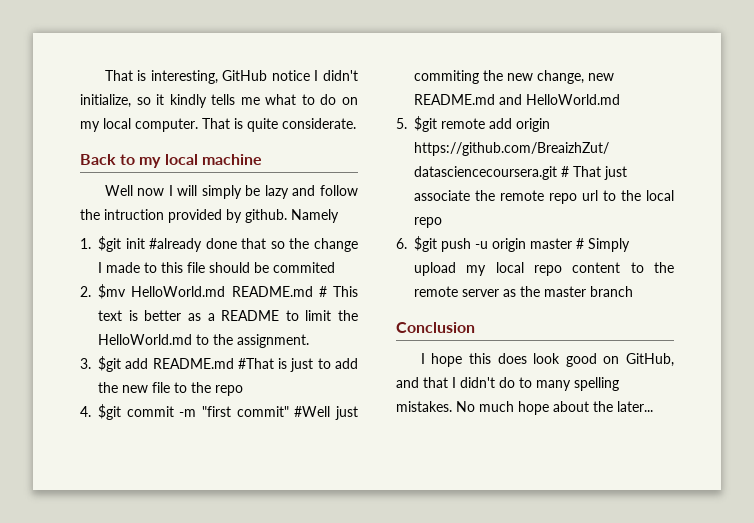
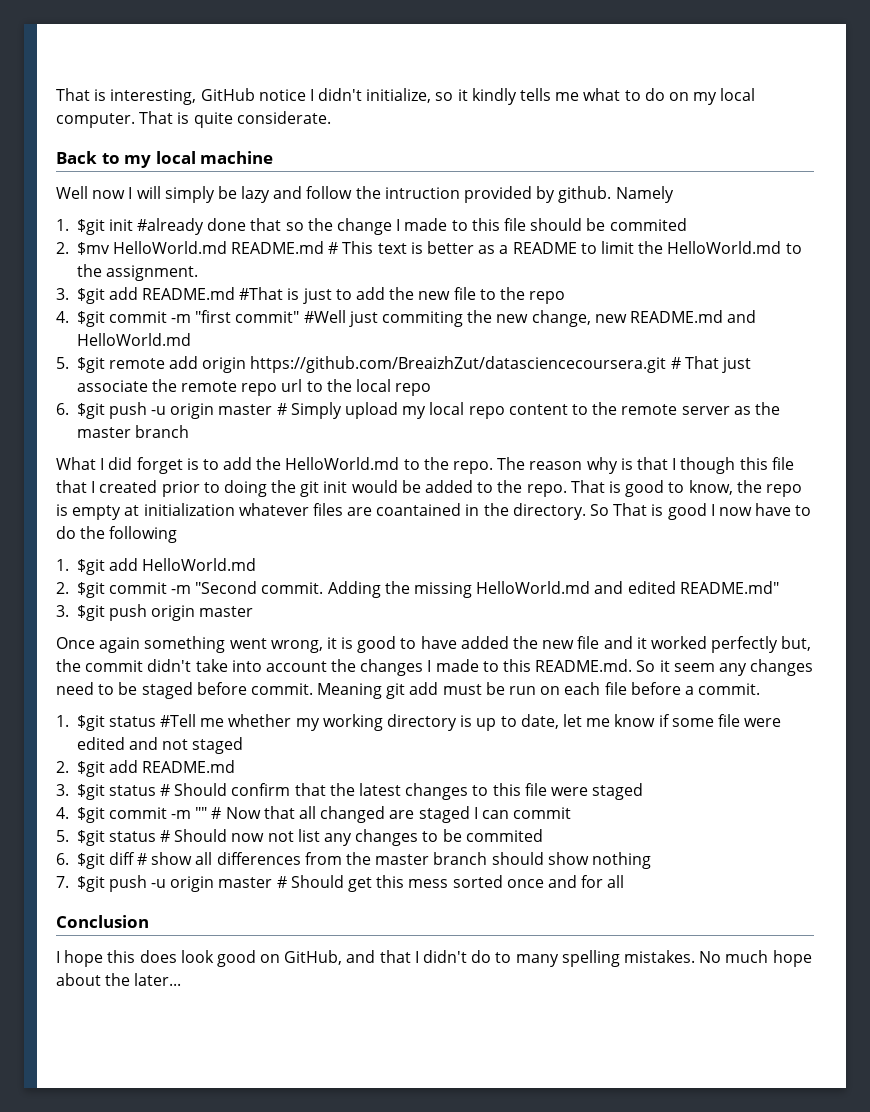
(633, 291) none -> [56,457,794,474] [56,480,802,497] [56,503,812,520] [56,526,178,543] [56,558,257,575] [56,581,779,598] [56,604,254,621] [56,636,812,653] [56,659,814,676] [56,682,761,699] [56,714,782,731] [76,737,244,754] [56,760,236,777] [56,783,644,800] [56,806,572,823] [56,829,543,846] [56,852,651,869] [56,875,625,892] // What I did forget is to add the HelloWorld.md to the repo. The reason why is that I though this file that I created prior to doing the git init would be added to the repo. That is good to know, the repo is empty at initialization whatever files are coantained in the directory. So That is good I now have to do the following // 1. $git add HelloWorld.md // 2. $git commit -m "Second commit. Adding the missing HelloWorld.md and edited README.md" // 3. $git push origin master // Once again something went wrong, it is good to have added the new file and it worked perfectly but, the commit didn't take into account the changes I made to this README.md. So it seem any changes need to be staged before commit. Meaning git add must be run on each file before a commit. // 1. $git status #Tell me whether my working directory is up to date, let me know if some file were edited and not staged // 2. $git add README.md // 3. $git status # Should confirm that the latest changes to this file were staged // 4. $git commit -m "" # Now that all changed are staged I can commit // 5. $git status # Should now not list any changes to be commited // 6. $git diff # show all differences from the master branch should show nothing // 7. $git push -u origin master # Should get this mess sorted once and for all

